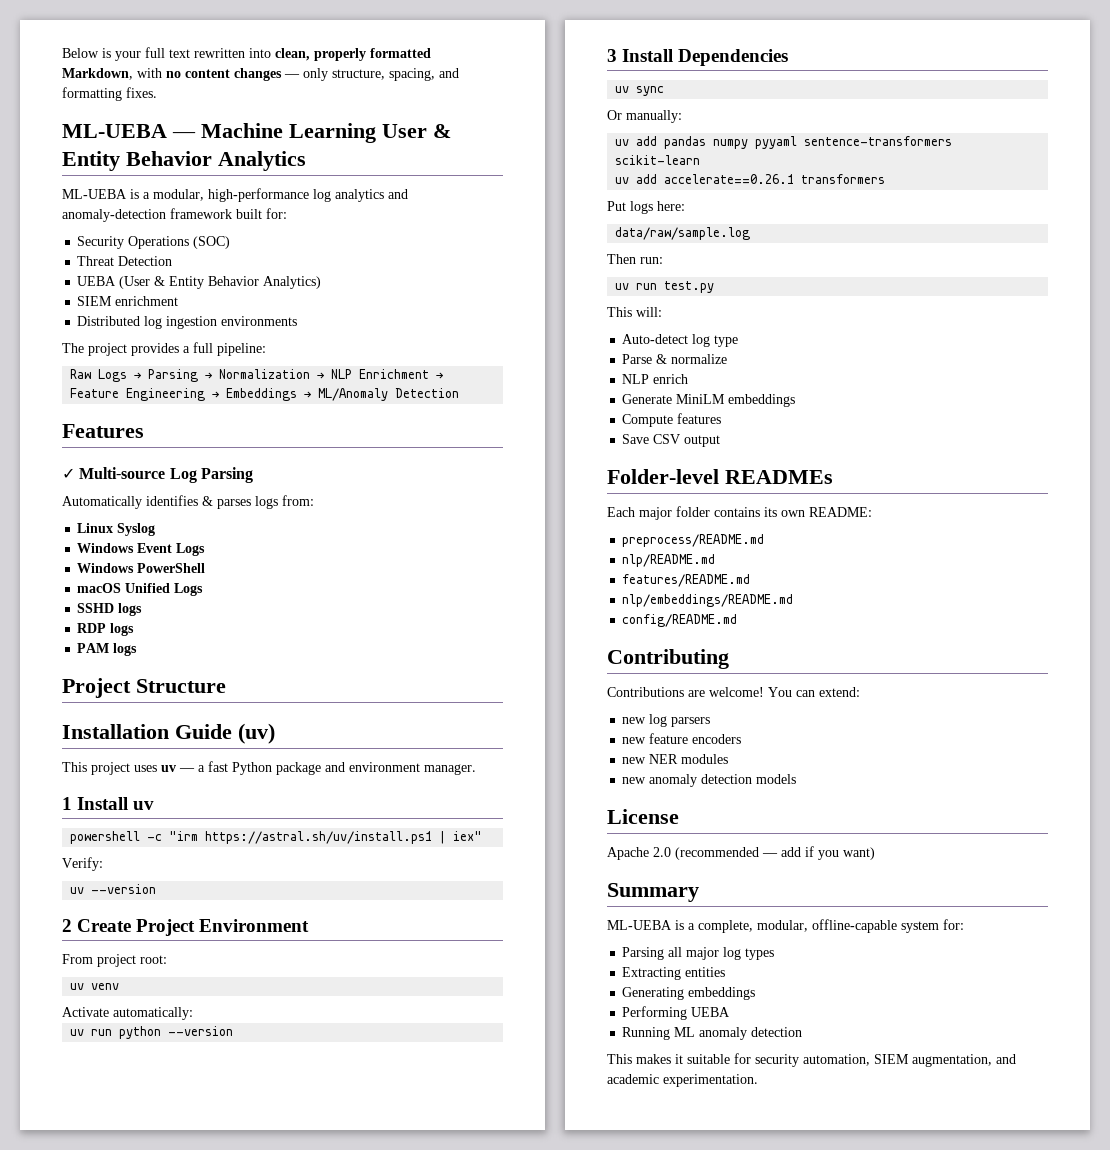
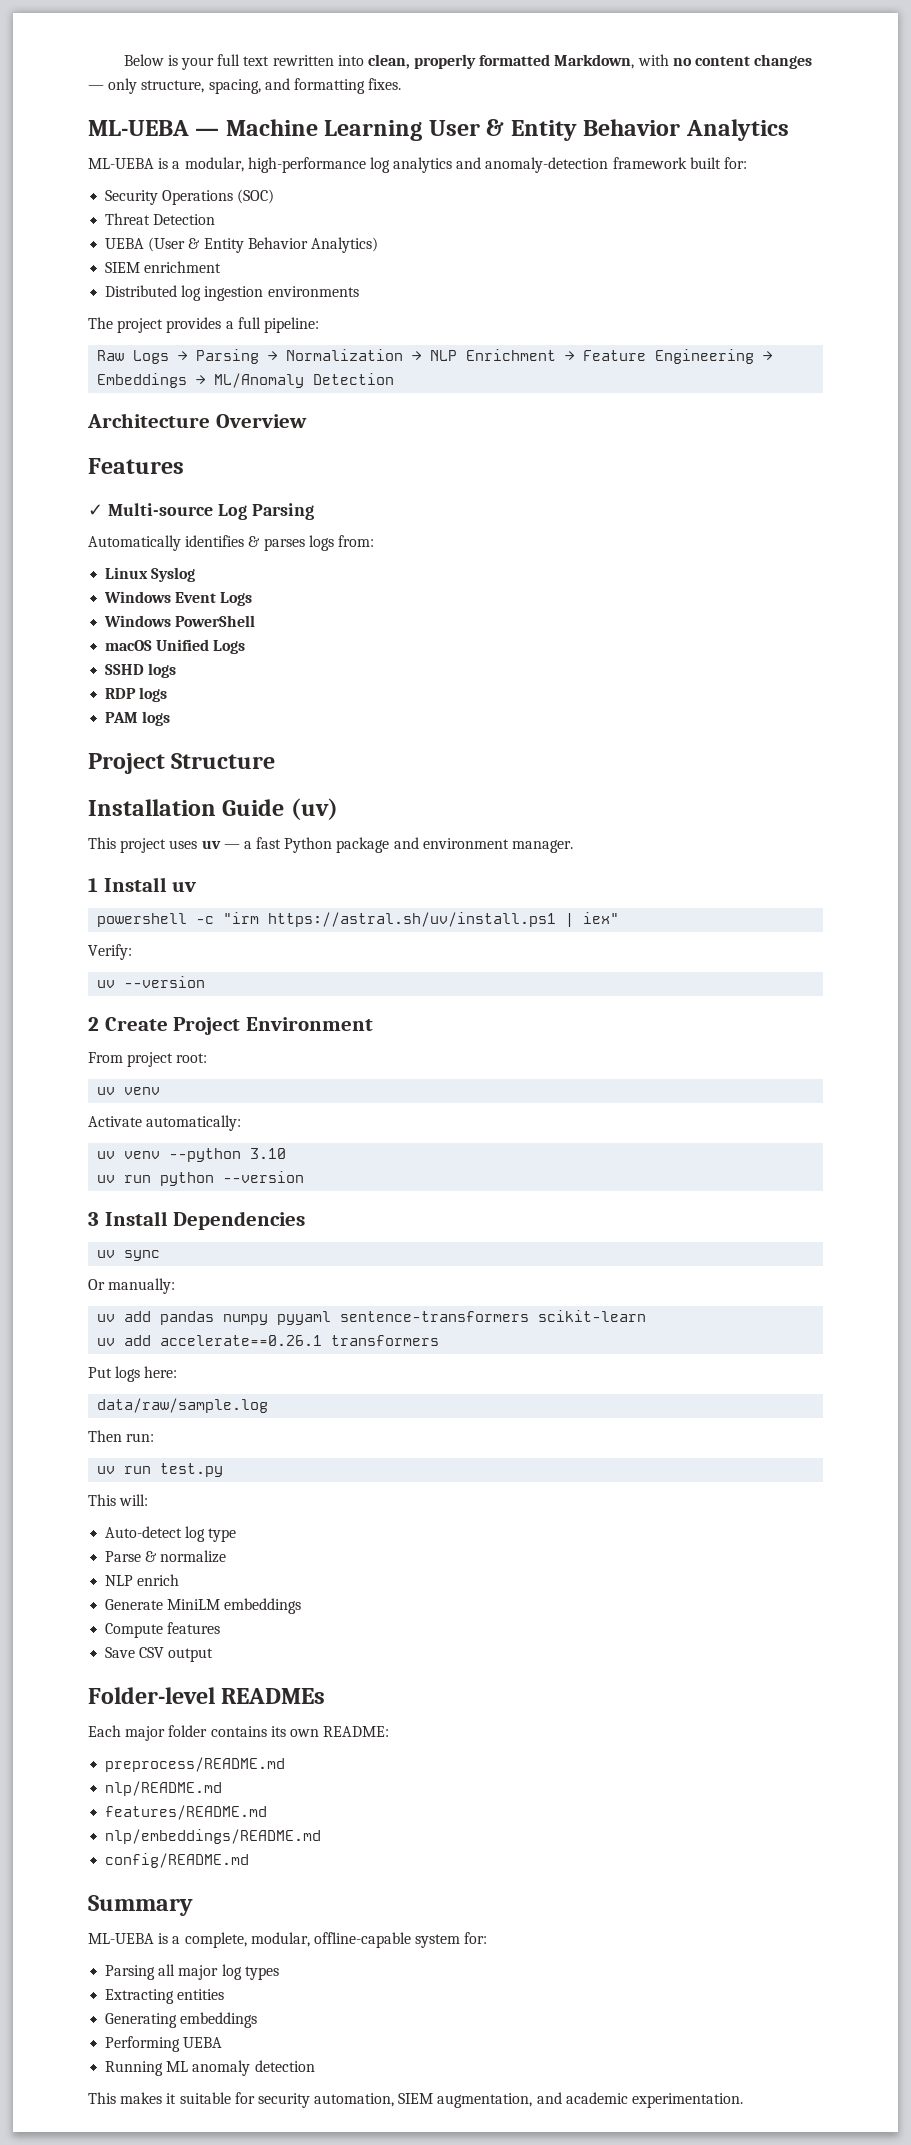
(460, 393) none -> [87,413,307,428] // Architecture Overview
(193, 1013) none -> [97,1148,287,1162] // uv venv --python 3.10
[607,649,729,669] [607,687,860,697] [622,714,711,727] [622,733,742,744] [622,754,729,764] [622,774,797,787] [607,809,679,824] [607,846,875,860] // Contributing // Contributions are welcome! You can extend: // new log parsers // new feature encoders // new NER modules // new anomaly detection models // License // Apache 2.0 (recommended — add if you want) -> (250, 1860) none

